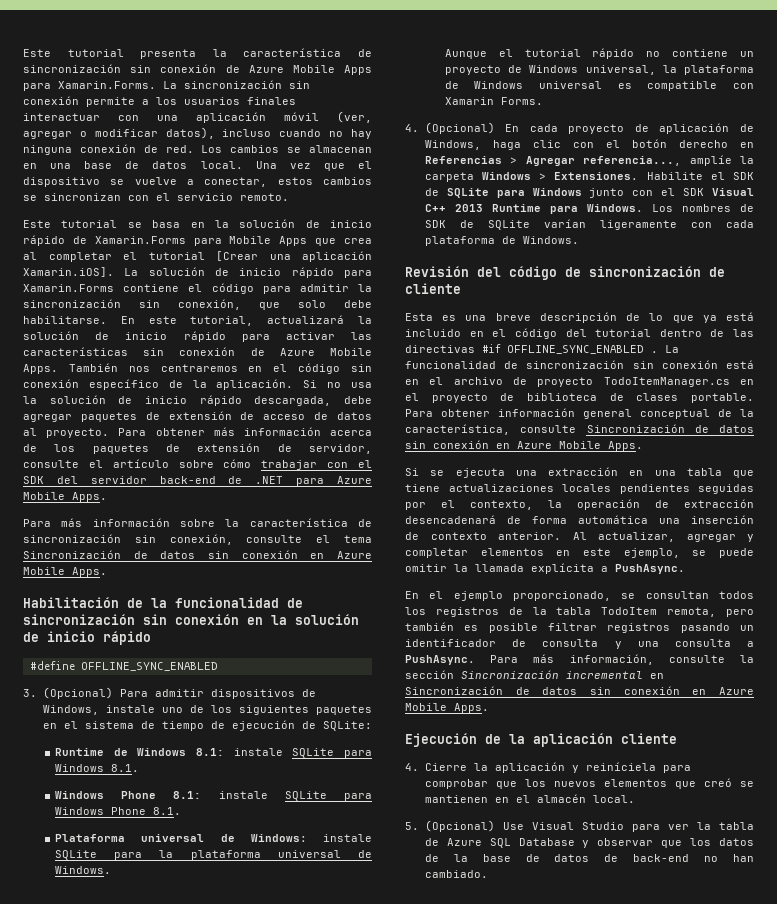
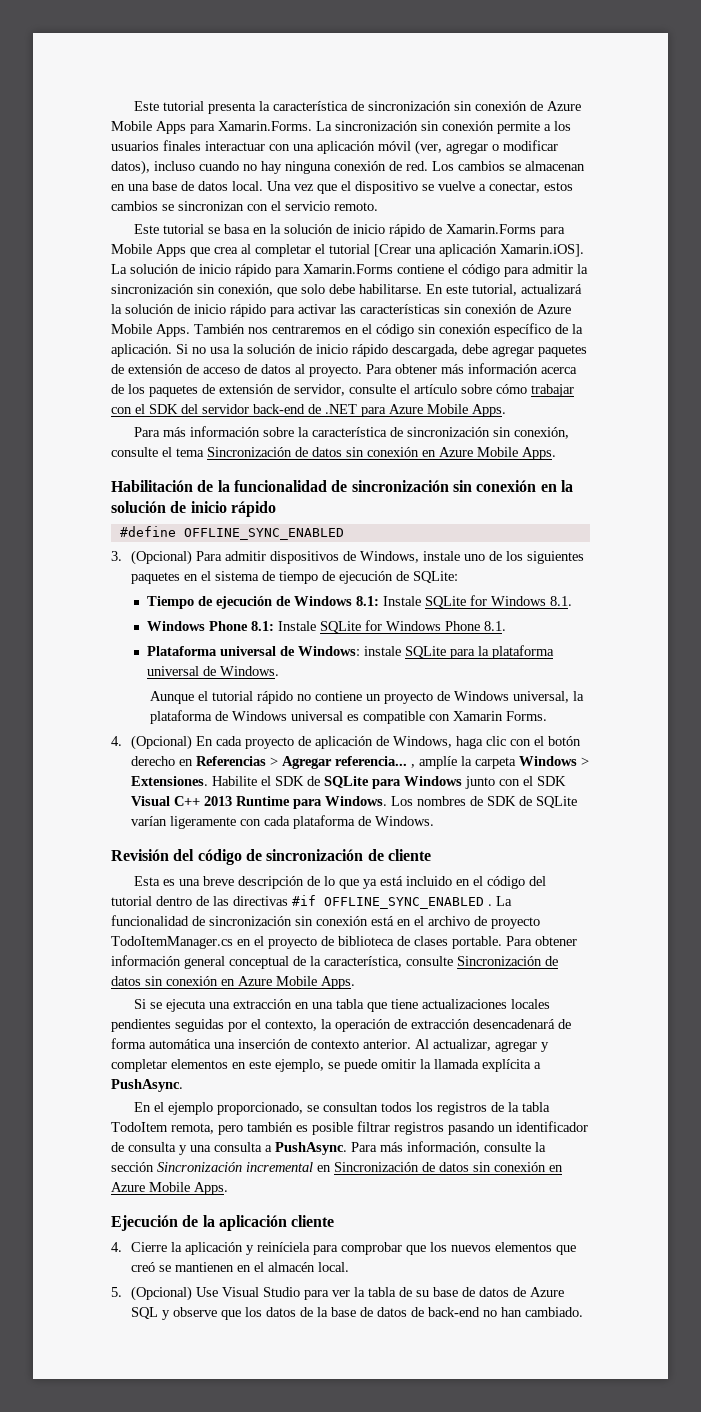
[54,748,372,758] Runtime de Windows 8.1: instale SQLite para -> [146,595,487,609] Tiempo de ejecución de Windows 8.1: Instale SQLite for
[218,791,372,801] instale SQLite para -> [277,620,382,633] Instale SQLite for
[583,156,682,166] referencia..., -> [334,756,415,768] referencia... ,
[446,838,654,848] Azure SQL Database y observar -> [415,1287,564,1297] [130,1307,217,1320] su base de datos de Azure SQL y observe

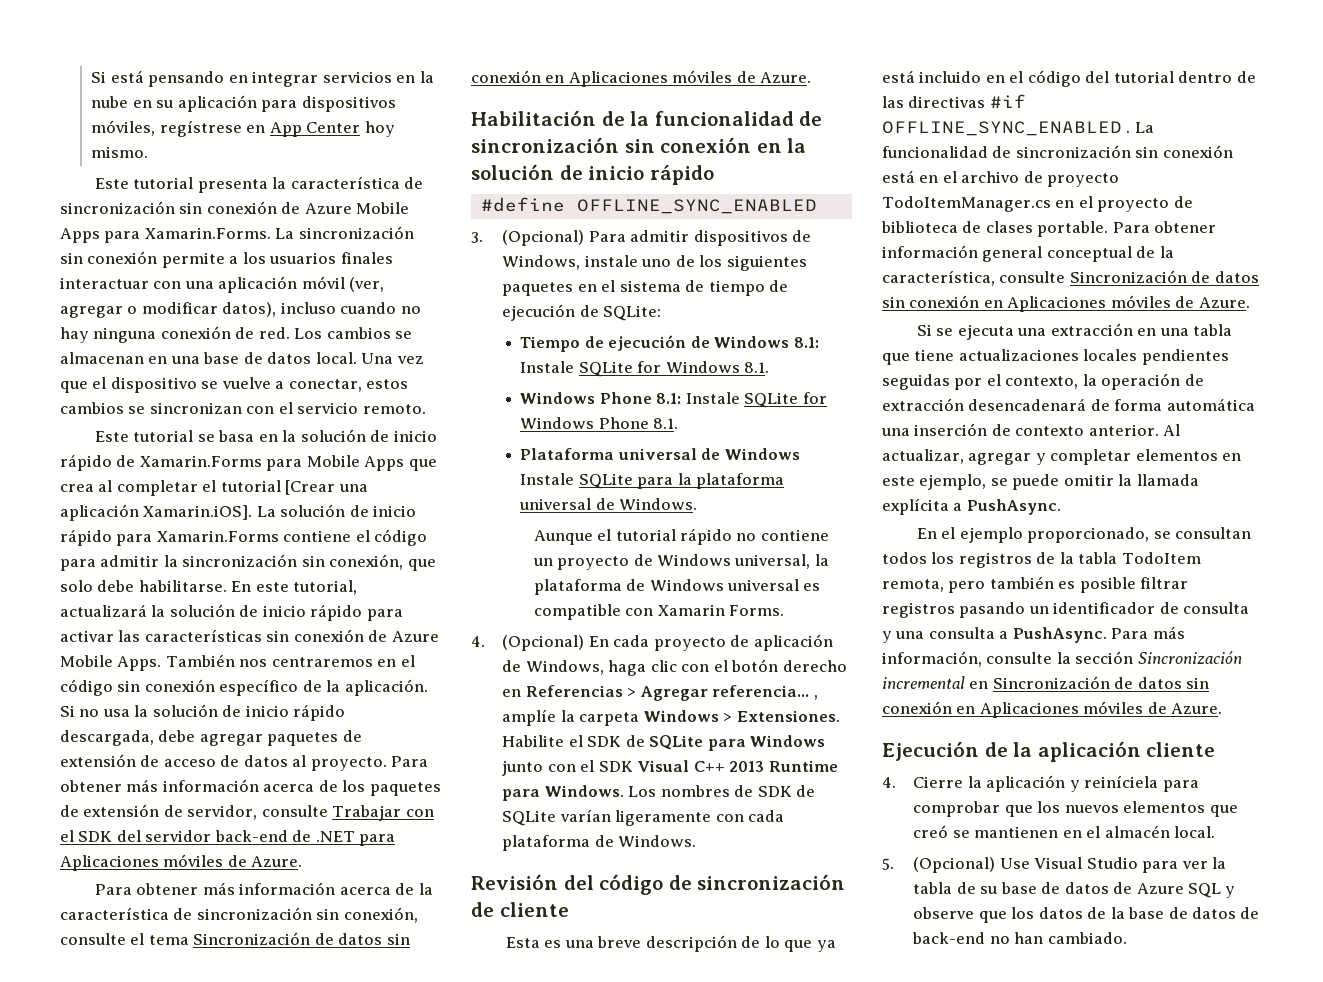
(133, 106) none -> [91,70,434,87] [91,95,396,112] [91,120,395,137] [91,146,149,158] Si está pensando en integrar servicios en la nube en su aplicación para dispositivos móviles, regístrese en App Center hoy mismo. //
[400,384,574,397] el artículo sobre cómo trabajar -> [332,805,402,821] Trabajar
[389,404,506,417] [133,426,294,437] Azure Mobile Apps. // Para más información sobre -> [60,854,303,871] [95,882,415,895] Aplicaciones móviles de Azure. // Para obtener más información acerca de
[439,447,556,460] Azure Mobile Apps. -> [568,70,812,87] Aplicaciones móviles de Azure.
[297,646,401,656] Windows: instale -> [724,448,800,460] [520,473,575,485] Windows Instale
[238,976,355,989] Azure Mobile Apps. -> [1007,295,1250,312] Aplicaciones móviles de Azure.
[111,1182,228,1195] Azure Mobile Apps. -> [979,701,1223,718] Aplicaciones móviles de Azure.

